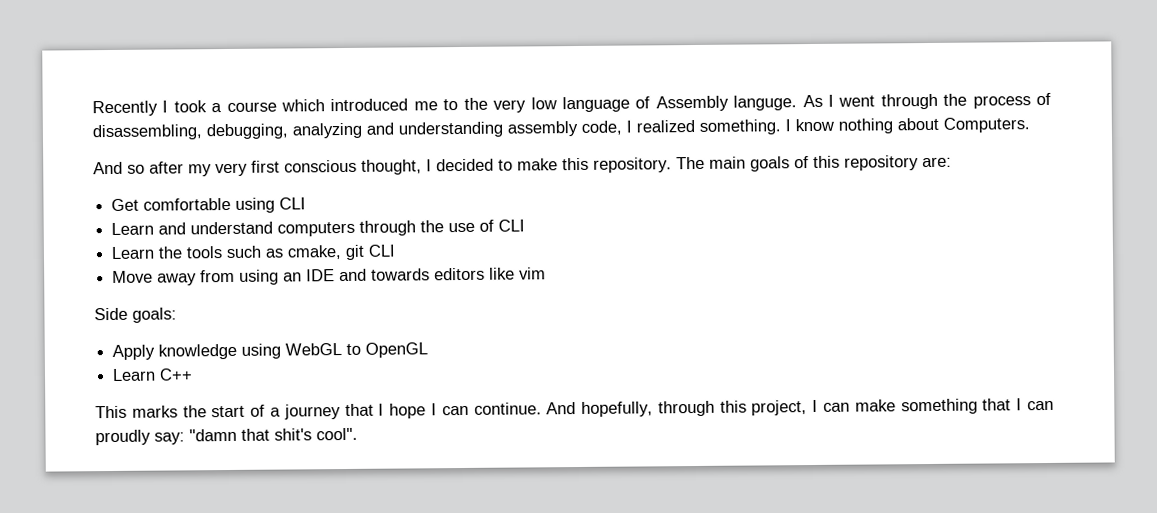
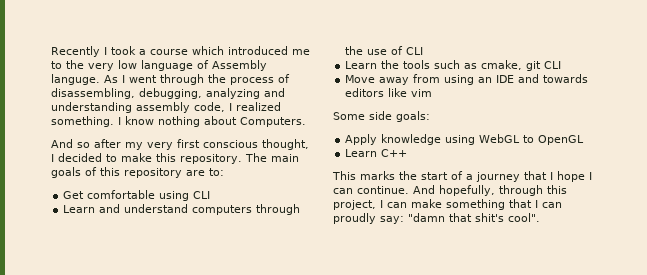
[922,156,952,168] are: -> [186,168,224,176] are to:
[94,307,128,321] Side -> [333,111,392,120] Some side

